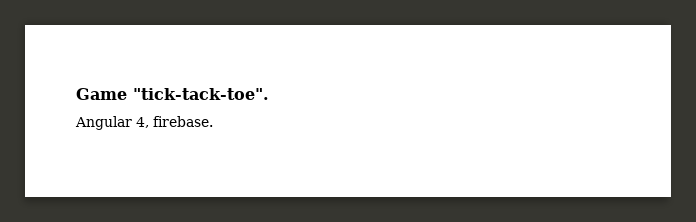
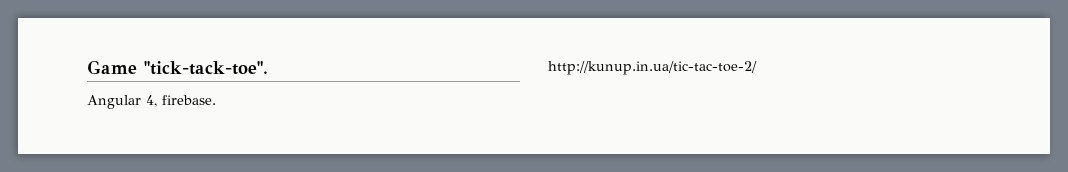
(213, 121) none -> [548,61,757,75] // http://kunup.in.ua/tic-tac-toe-2/

